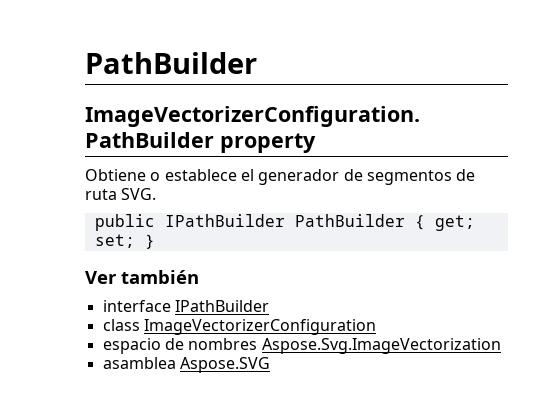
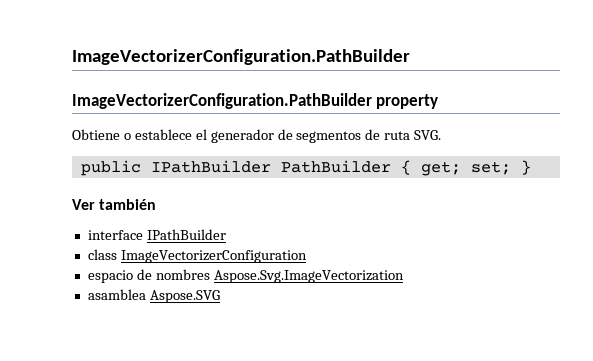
[85,52,257,74] PathBuilder -> [72,49,410,65] ImageVectorizerConfiguration.PathBuilder

